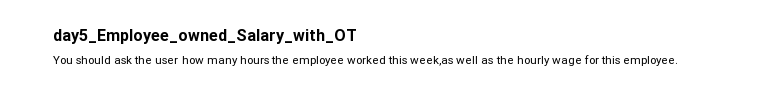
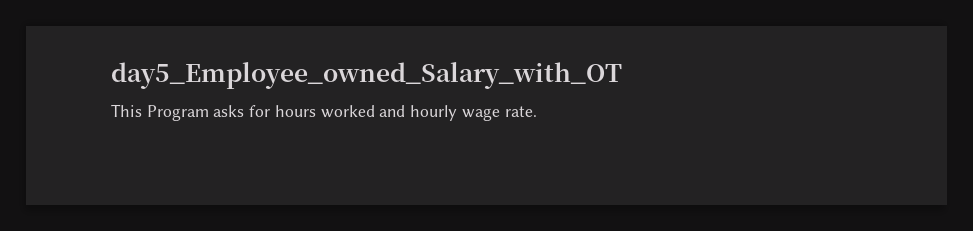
[53,55,679,66] You should ask the user how many hours the employee worked this week,as well as the hourly wage for this employee. -> [111,104,537,121] This Program asks for hours worked and hourly wage rate.

